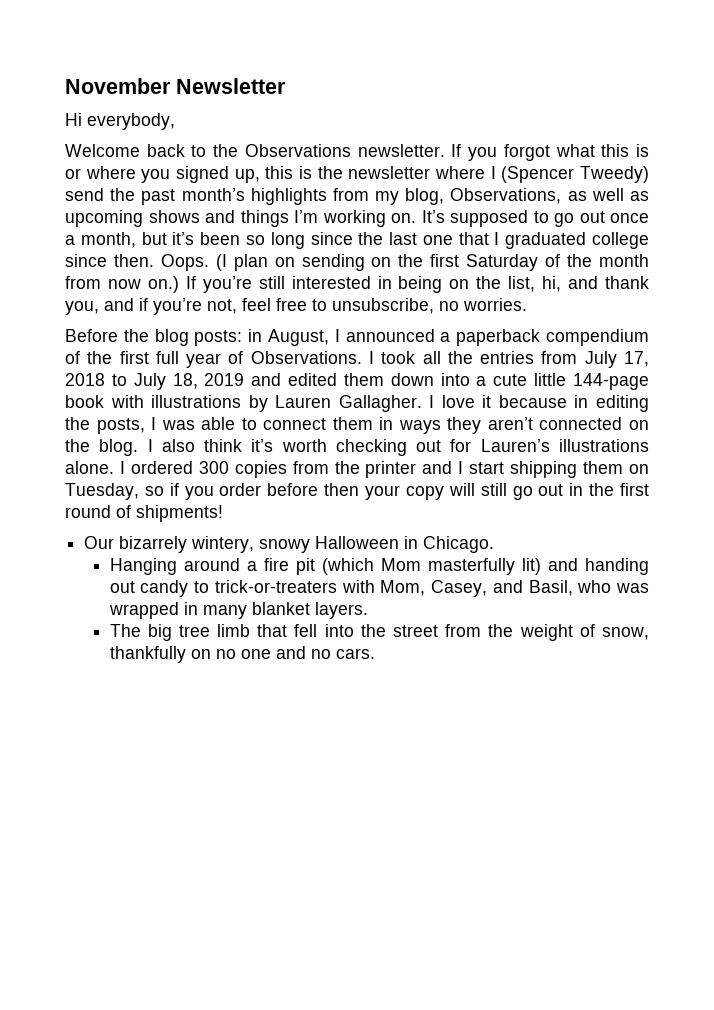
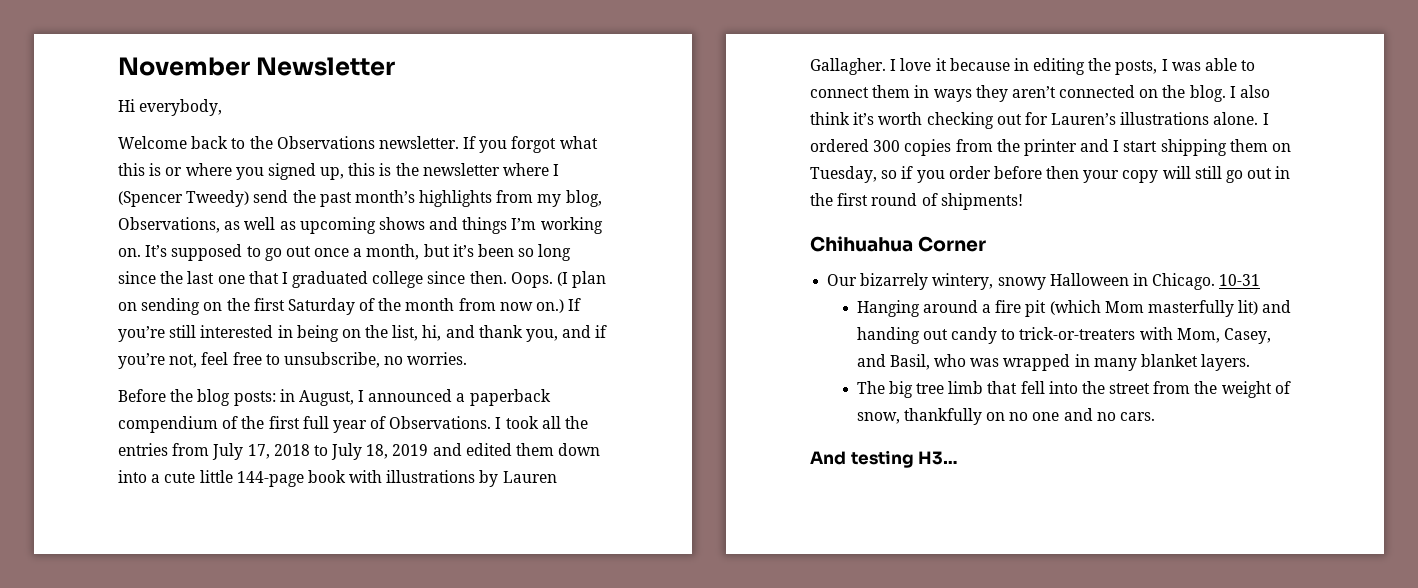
(223, 513) none -> [810,236,987,252] // Chihuahua Corner
(495, 544) none -> [1219,274,1261,286] 10-31
(375, 653) none -> [810,450,959,468] // And testing H3…

